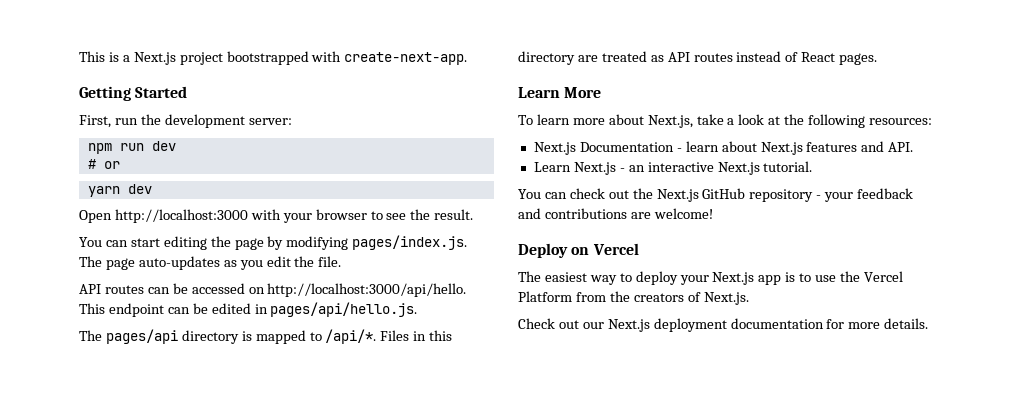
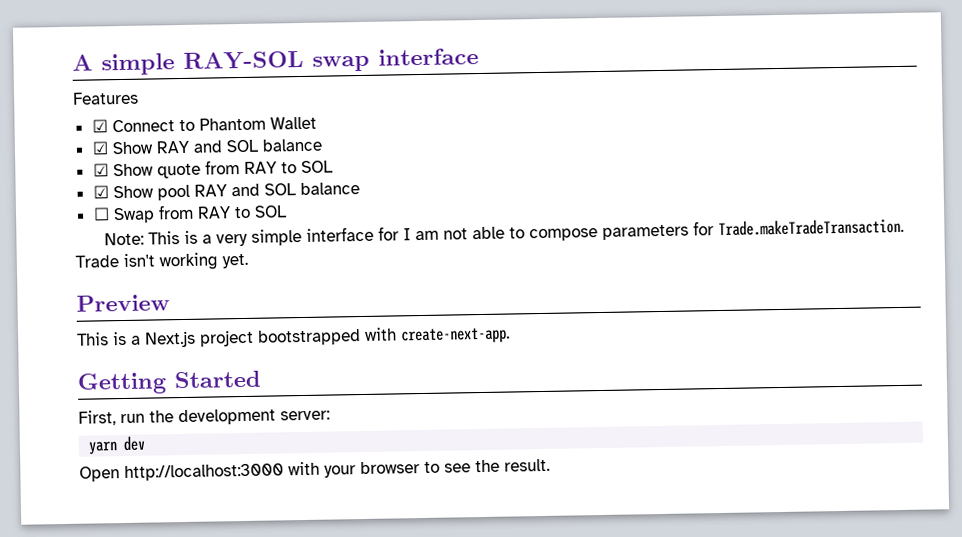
(79, 56) none -> [72,48,479,76] [72,91,139,105] [91,116,317,133] [91,138,323,155] [92,160,333,179] [92,182,360,201] [92,204,287,224] [104,217,905,247] [75,252,248,271] [76,294,170,312] A simple RAY-SOL swap interface // Features // ☑ Connect to Phantom Wallet // ☑ Show RAY and SOL balance // ☑ Show quote from RAY to SOL // ☑ Show pool RAY and SOL balance // ☐ Swap from RAY to SOL // Note: This is a very simple interface for I am not able to compose parameters for Trade.makeTradeTransaction. Trade isn't working yet. // Preview //
[87,141,176,154] [87,159,120,169] // npm run dev // # or -> (330, 415) none
[79,235,468,250] [79,256,342,270] [79,283,467,297] [79,302,418,317] [79,329,453,344] [518,51,878,65] [518,87,602,98] [518,114,933,128] [533,141,914,155] [533,161,813,175] [518,188,914,202] [518,208,713,219] [518,243,639,258] [518,271,903,285] [518,291,749,305] [518,318,929,332] // You can start editing the page by modifying pages/index.js. The page auto-updates as you edit the file. // API routes can be accessed on http://localhost:3000/api/hello. This endpoint can be edited in pages/api/hello.js. // The pages/api directory is mapped to /api/*. Files in this directory are treated as API routes instead of React pages. // Learn More // To learn more about Next.js, take a look at the following resources: // Next.js Documentation - learn about Next.js features and API. // Learn Next.js - an interactive Next.js tutorial. // You can check out the Next.js GitHub repository - your feedback and contributions are welcome! // Deploy on Vercel // The easiest way to deploy your Next.js app is to use the Vercel Platform from the creators of Next.js. // Check out our Next.js deployment documentation for more details. -> (550, 465) none

